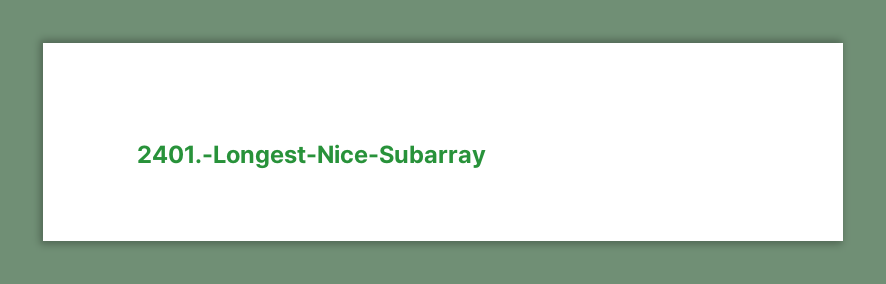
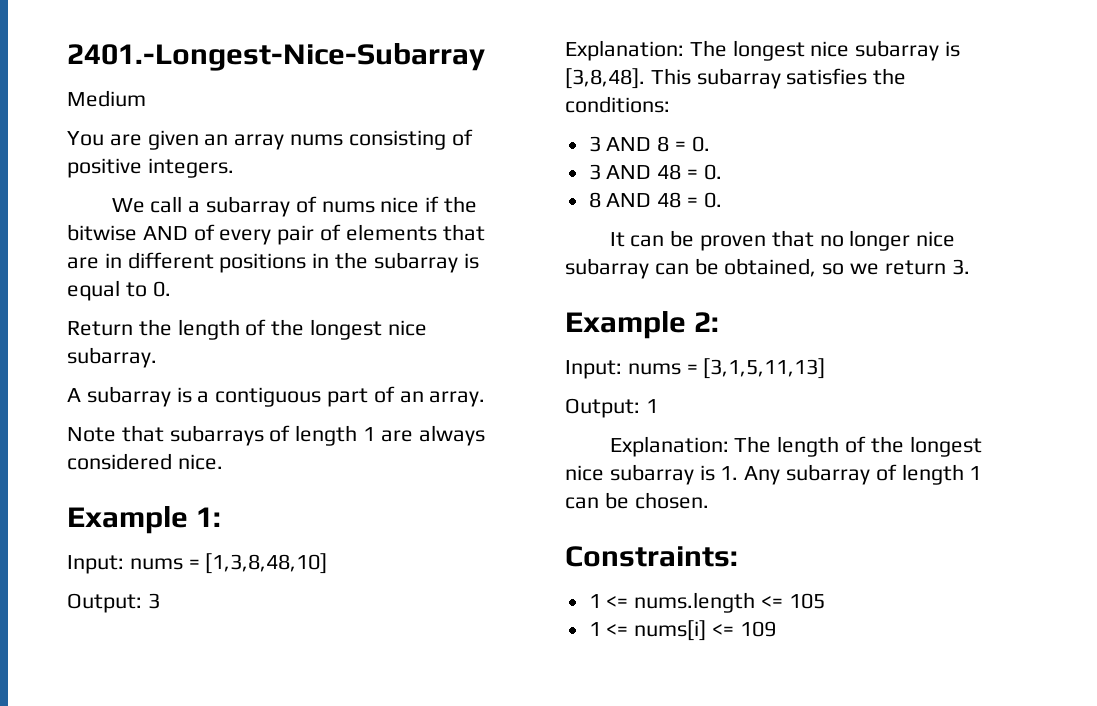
(486, 156) none -> [67,90,146,107] [67,129,473,150] [67,158,234,178] [111,196,478,217] [67,224,485,245] [67,252,479,273] [67,280,171,301] [67,319,427,340] [67,347,157,368] [67,386,486,407] [67,425,485,446] [67,453,223,470] [67,506,222,534] [67,553,328,574] [67,593,160,613] [565,40,961,61] [565,68,907,89] [565,96,670,113] [588,136,710,152] [588,164,722,180] [588,192,722,208] [609,230,956,251] [565,258,970,279] [565,311,720,339] [565,358,826,379] [565,398,658,418] [609,436,982,457] [565,464,982,485] [565,492,709,509] [565,546,738,567] [588,592,825,613] [588,620,776,641] // Medium // You are given an array nums consisting of positive integers. // We call a subarray of nums nice if the bitwise AND of every pair of elements that are in different positions in the subarray is equal to 0. // Return the length of the longest nice subarray. // A subarray is a contiguous part of an array. // Note that subarrays of length 1 are always considered nice. // Example 1: // Input: nums = [1,3,8,48,10] // Output: 3 // Explanation: The longest nice subarray is [3,8,48]. This subarray satisfies the conditions: // 3 AND 8 = 0. // 3 AND 48 = 0. // 8 AND 48 = 0. // It can be proven that no longer nice subarray can be obtained, so we return 3. // Example 2: // Input: nums = [3,1,5,11,13] // Output: 1 // Explanation: The length of the longest nice subarray is 1. Any subarray of length 1 can be chosen. // Constraints: // 1 <= nums.length <= 105 // 1 <= nums[i] <= 109

